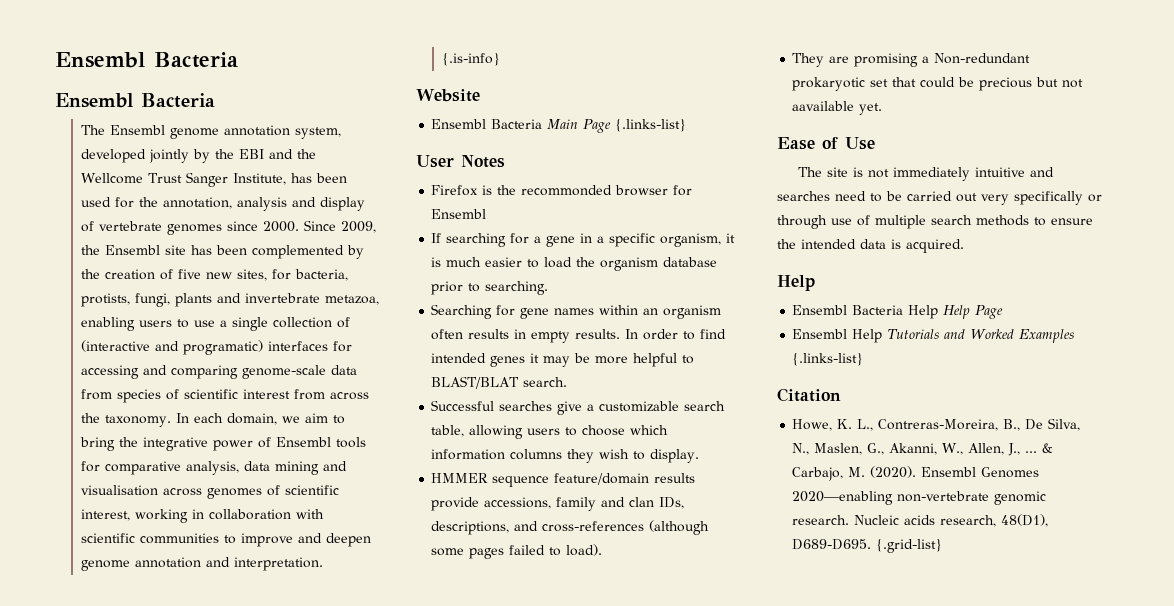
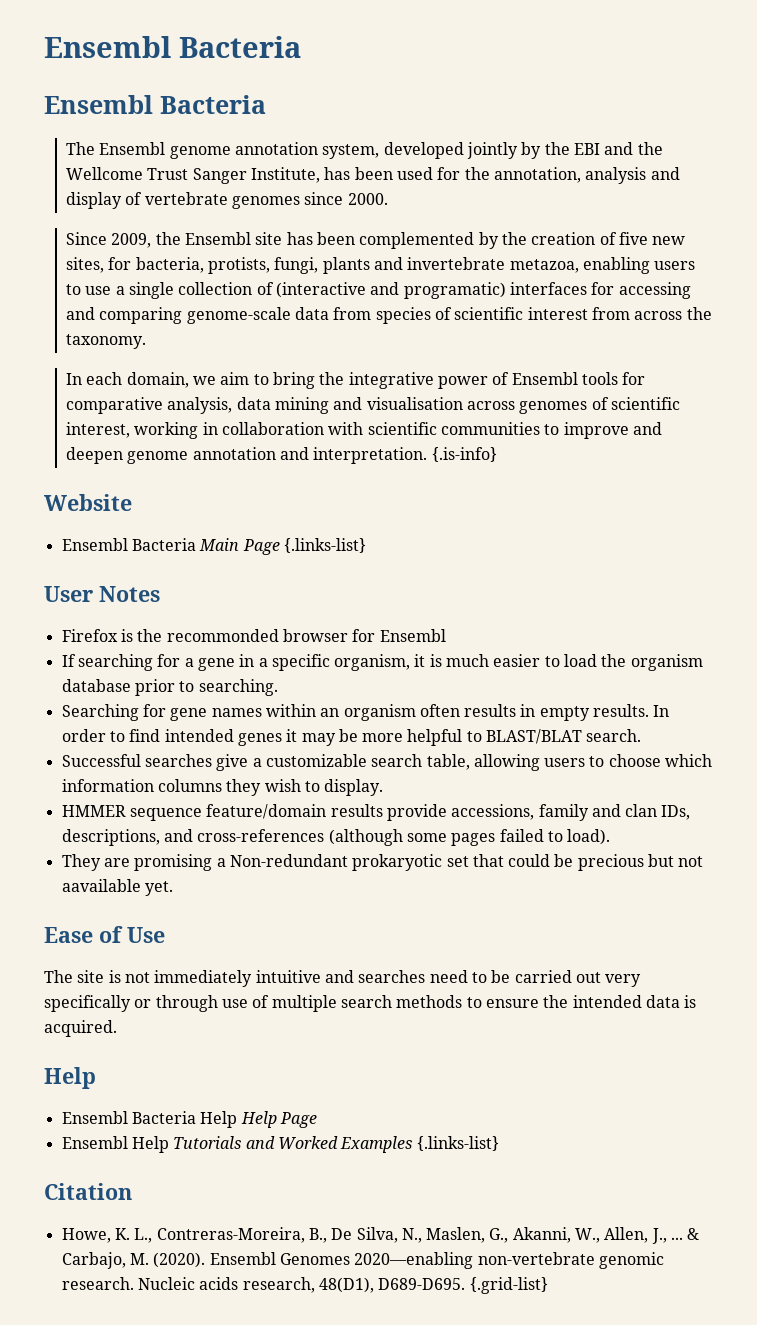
(299, 226) none -> (388, 199) //
(171, 421) none -> (146, 341) //

